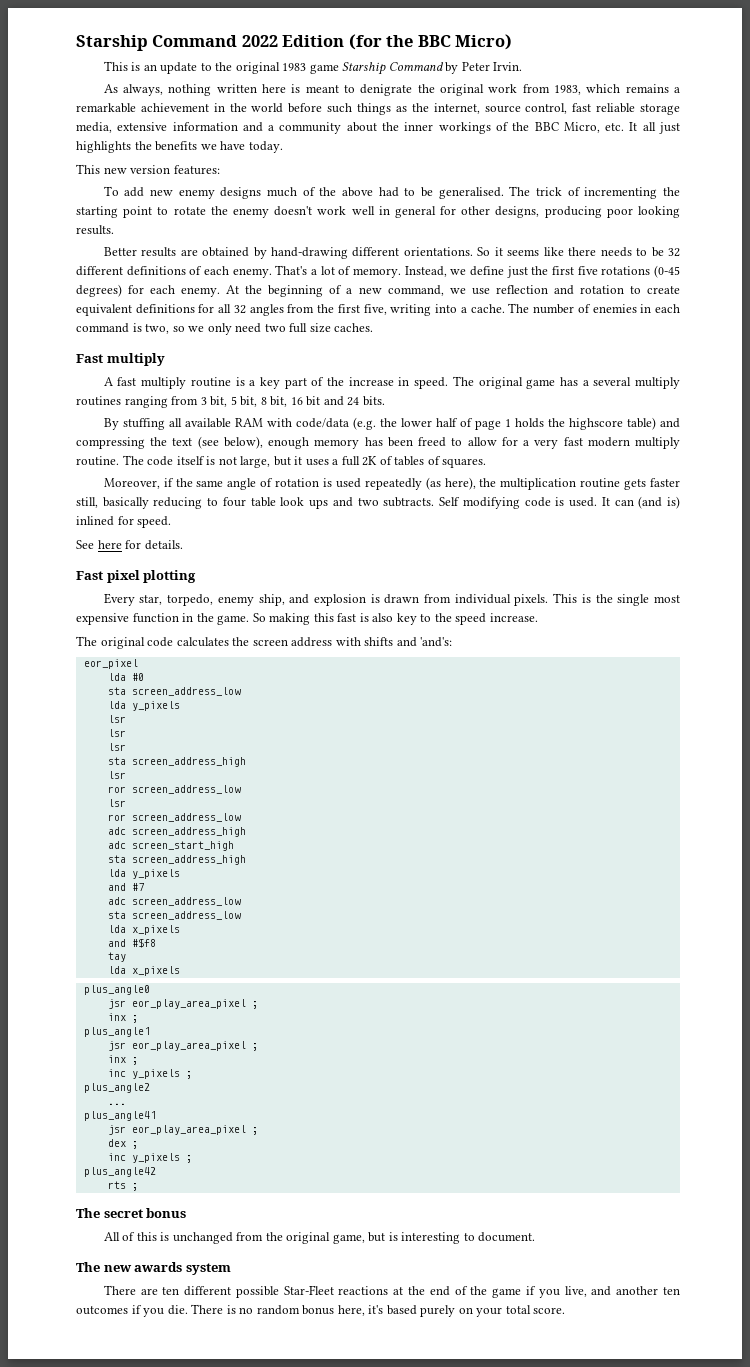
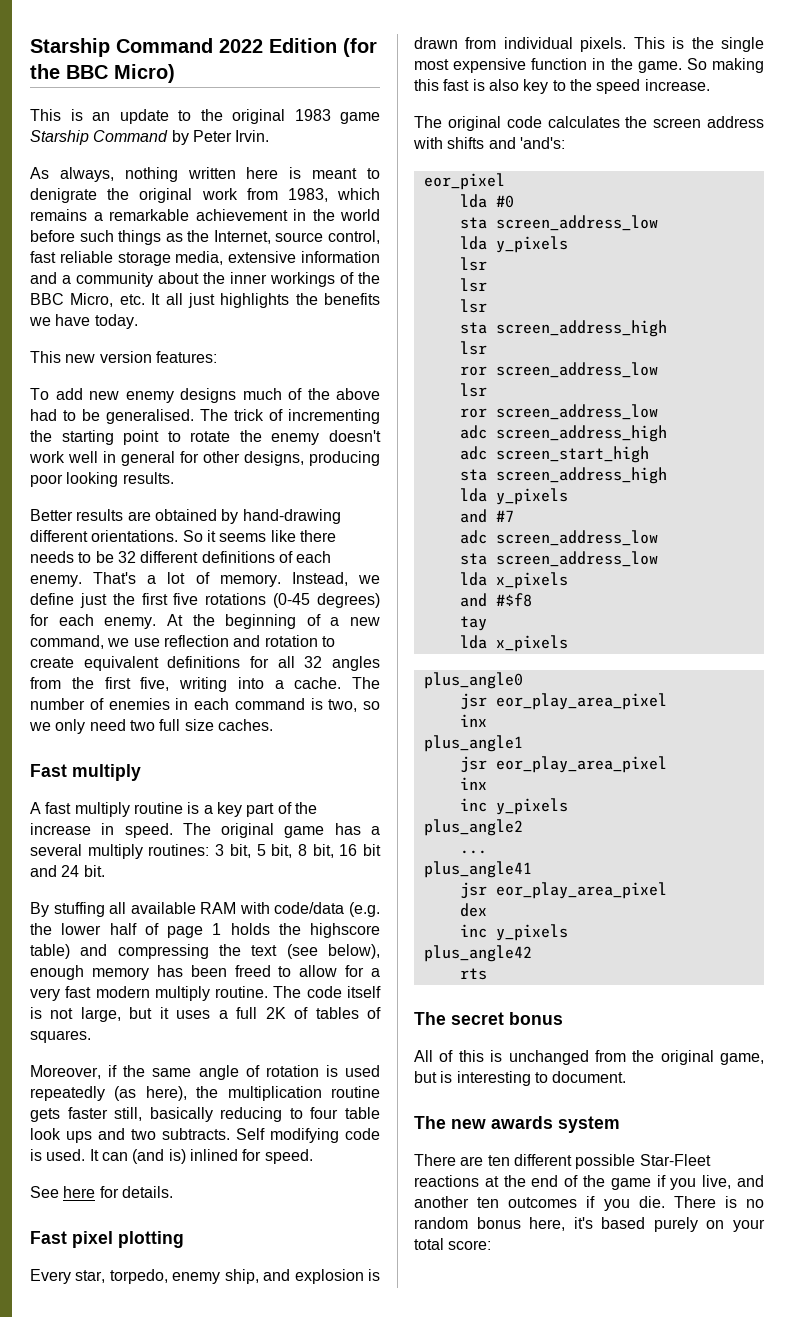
[433,103,480,114] internet, -> [213,230,271,244] Internet,
[76,396,199,408] routines ranging from -> [148,844,210,856] routines:
[362,396,385,406] bits. -> [83,865,105,877] bit.
[251,1001,258,1009] [107,1013,138,1023] ; // inx ; -> [459,714,487,727] // inx
[251,1043,258,1051] [107,1055,138,1065] [107,1069,192,1079] ; // inx ; // inc y_pixels ; -> [459,777,487,790] [459,798,568,815] // inx // inc y_pixels
[251,1127,258,1135] ; -> (667, 890) none
[131,1141,138,1149] [107,1153,192,1163] ; // inc y_pixels ; -> [459,924,568,941] // inc y_pixels
[131,1183,138,1191] ; -> (487, 974) none
[533,1307,566,1314] score. -> [448,1240,492,1250] score:

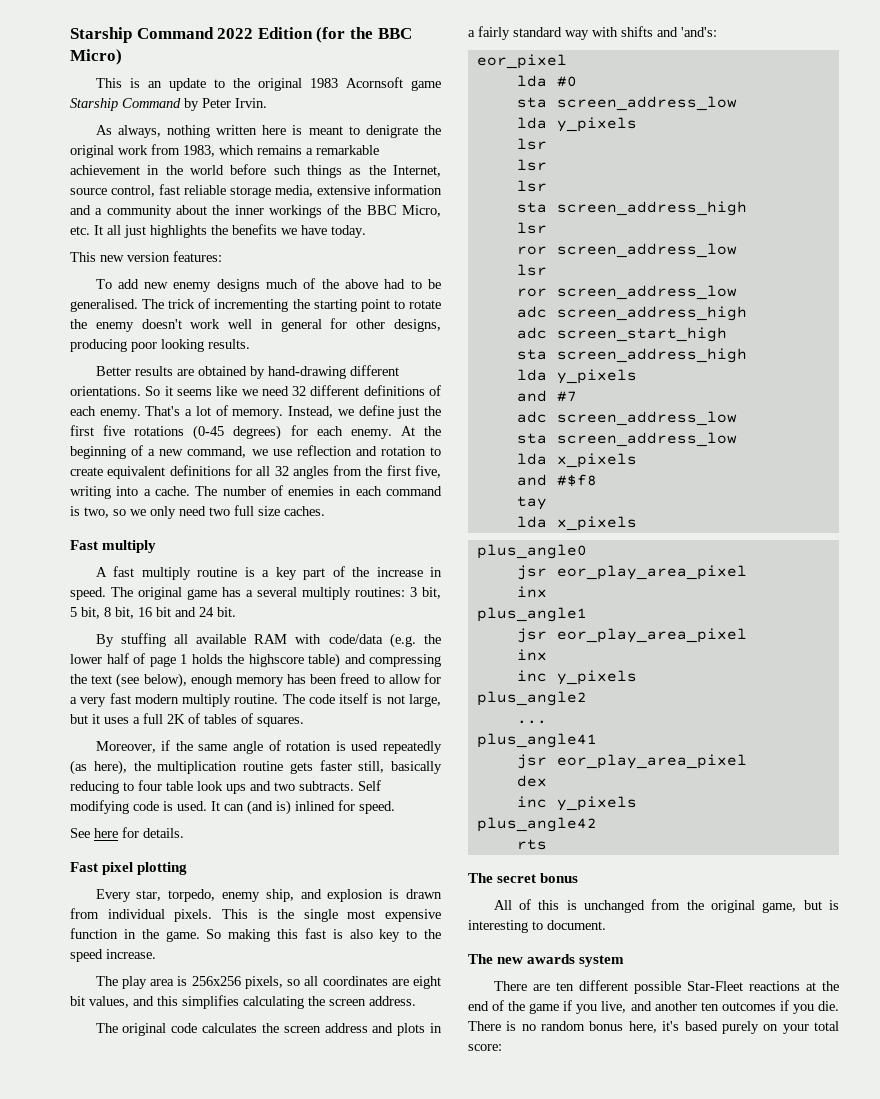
(331, 115) none -> [345,77,403,88] Acornsoft
[299,530,336,542] [30,551,114,563] there needs to be -> [241,386,289,396] we need
(710, 85) none -> [95,976,441,989] [70,995,416,1009] // The play area is 256x256 pixels, so all coordinates are eight bit values, and this simplifies calculating the screen address.
(764, 122) none -> [372,1023,442,1036] [468,26,589,40] and plots in a fairly standard way

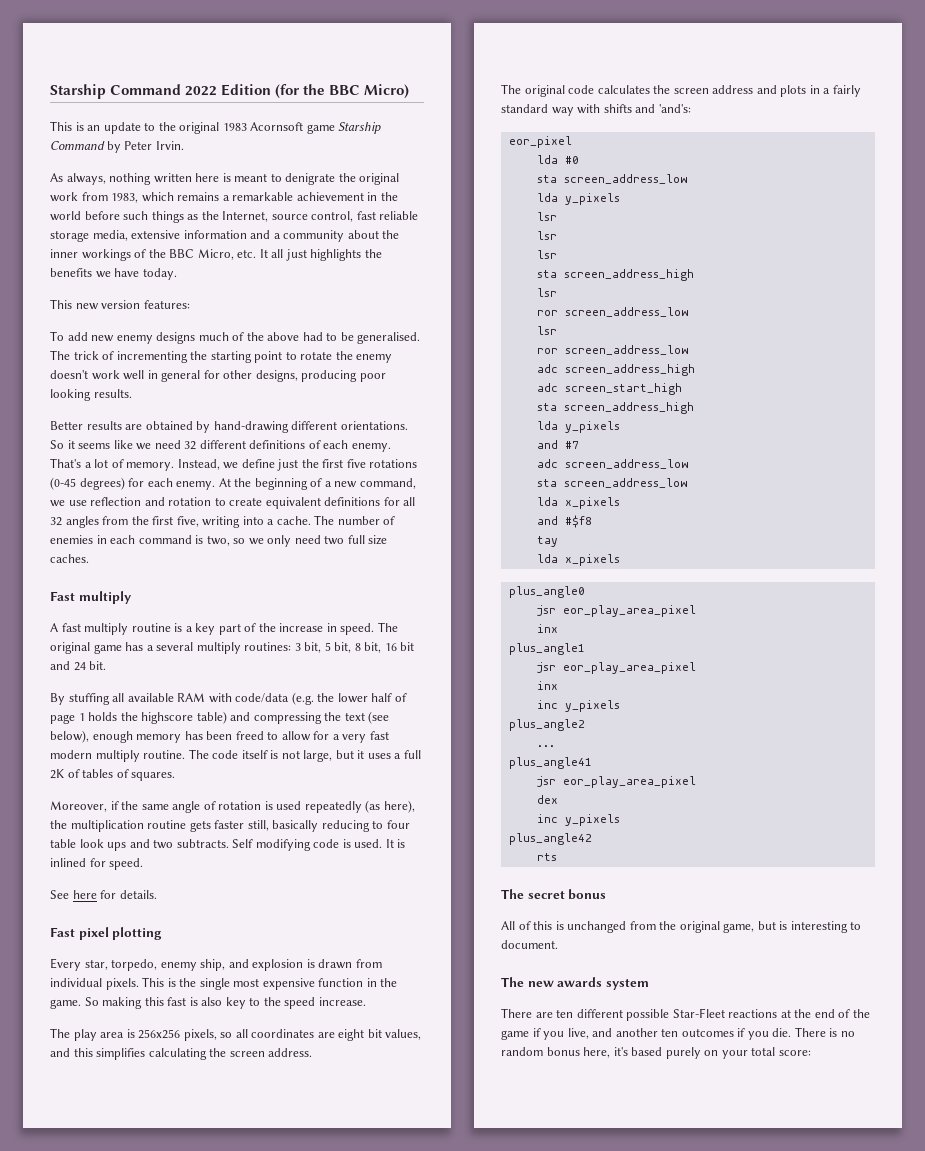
[224,800,291,815] can (and is) -> [397,839,406,848] is

